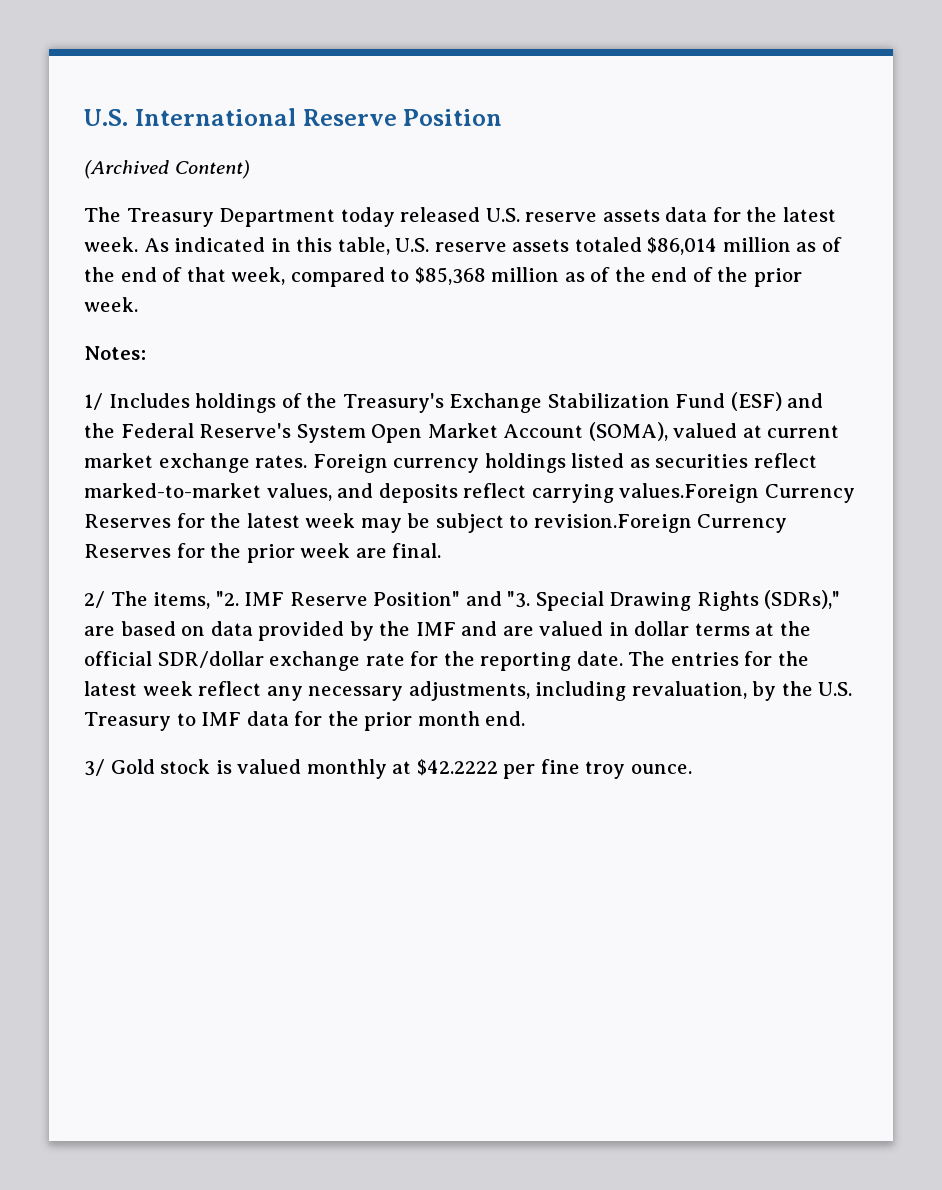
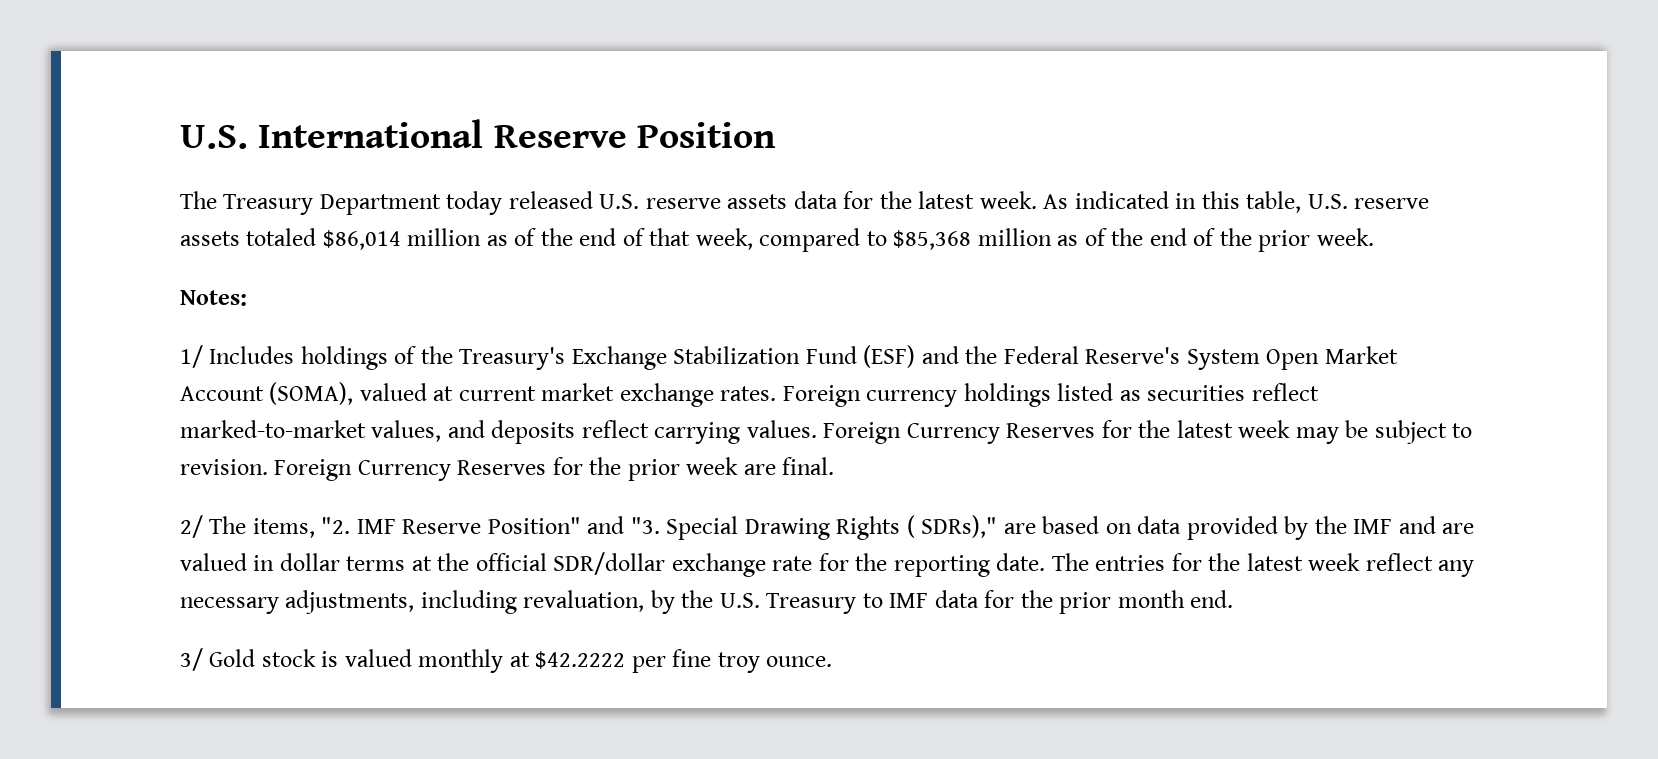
[84,160,250,179] // (Archived Content) -> (776, 135) none
[619,483,760,503] values.Foreign -> [746,420,902,444] values. Foreign
[533,514,692,533] revision.Foreign -> [180,459,353,481] revision. Foreign
[764,590,841,609] (SDRs)," -> [906,515,998,538] ( SDRs),"

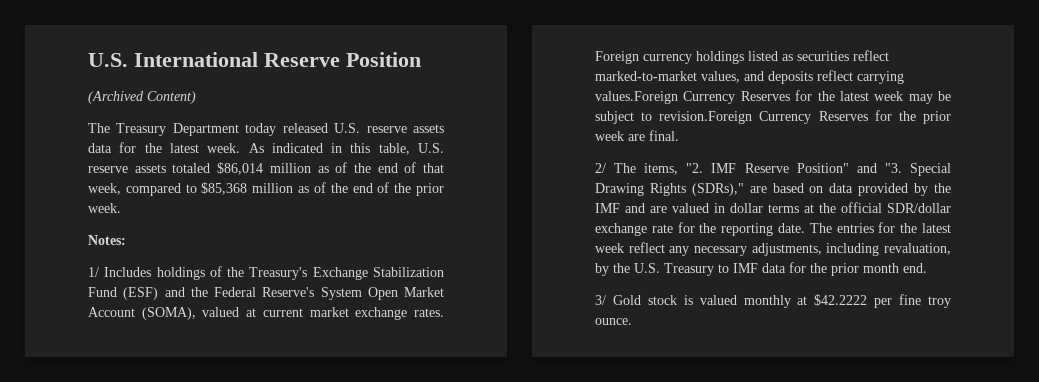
(776, 135) none -> [88,91,196,104] // (Archived Content)
[746,420,902,444] values. Foreign -> [595,91,678,104] values.Foreign
[180,459,353,481] revision. Foreign -> [659,111,753,124] revision.Foreign
[906,515,998,538] ( SDRs)," -> [691,183,744,196] (SDRs),"

